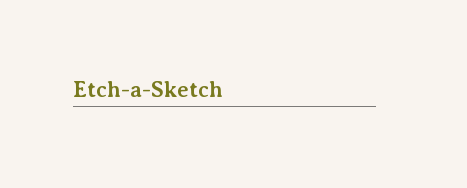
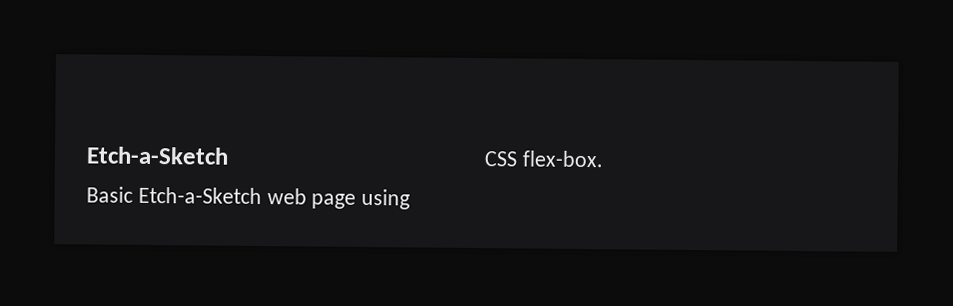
[73,81,223,97] Etch-a-Sketch -> [86,146,229,165] [86,186,411,210] [484,150,604,168] Etch-a-Sketch // Basic Etch-a-Sketch web page using CSS flex-box.

